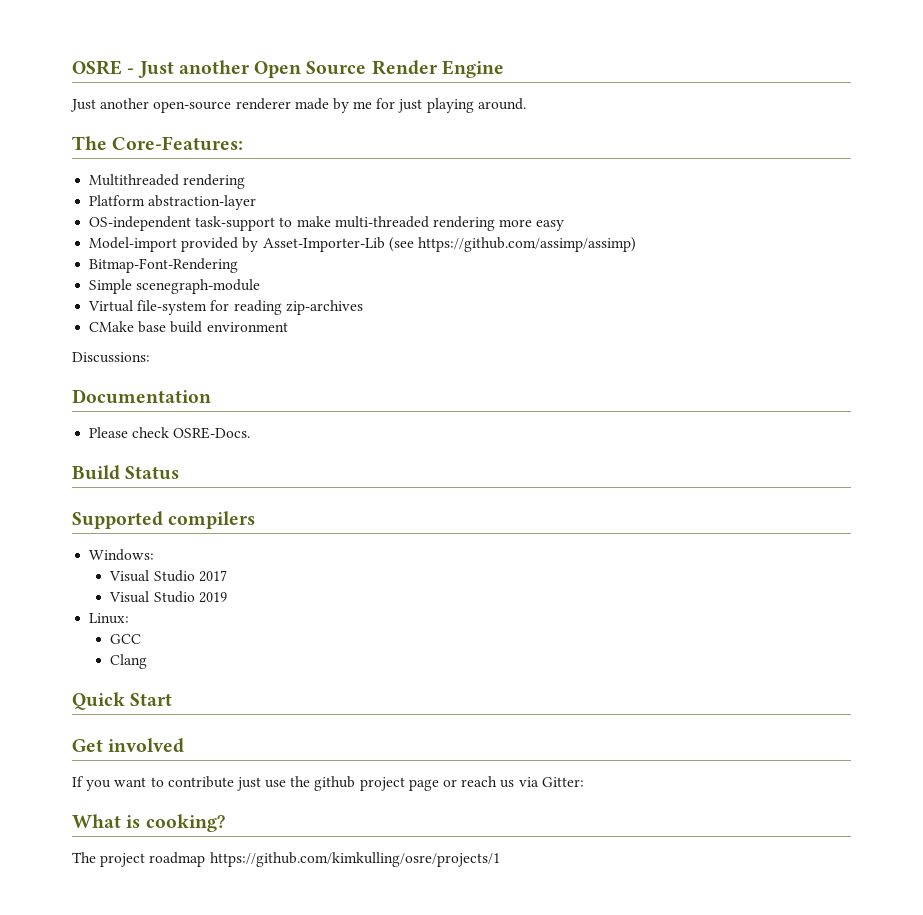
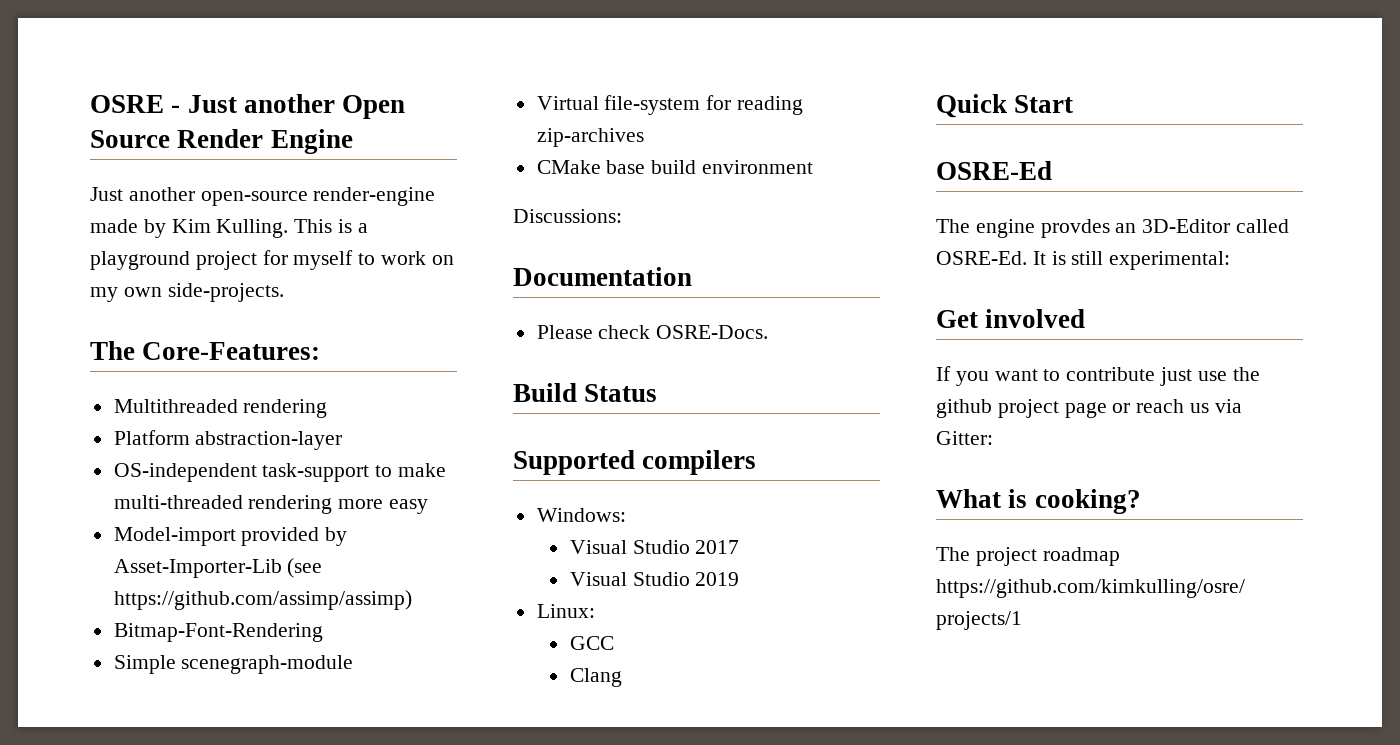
[235,98,291,110] renderer -> [313,187,436,206] render-engine
[353,98,526,113] me for just playing around. -> [171,219,368,238] [90,250,454,270] [90,283,284,302] Kim Kulling. This is a playground project for myself to work on my own side-projects.
(173, 699) none -> [936,161,1052,180] [936,219,1290,238] [936,251,1231,270] // OSRE-Ed // The engine provdes an 3D-Editor called OSRE-Ed. It is still experimental:

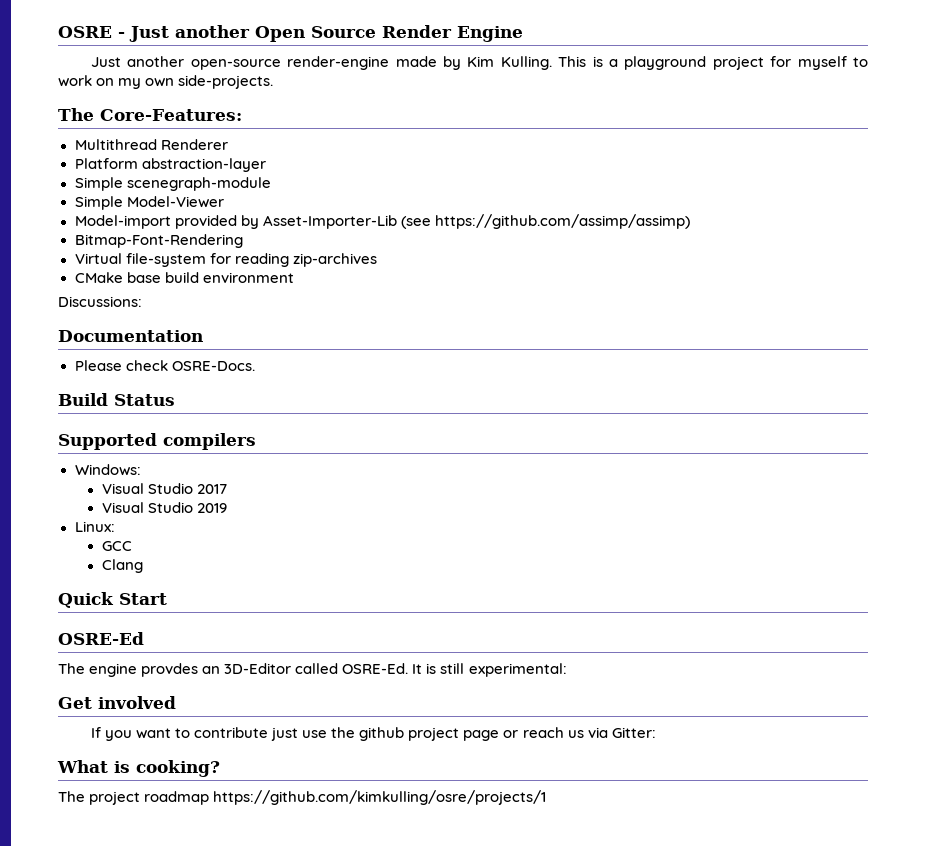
[113,399,328,418] Multithreaded rendering -> [74,139,228,150] Multithread Renderer
[113,463,447,482] [113,495,429,514] OS-independent task-support to make multi-threaded rendering more easy -> [74,177,271,191] [74,196,224,210] Simple scenegraph-module // Simple Model-Viewer
[113,655,354,674] // Simple scenegraph-module -> (243, 241) none

